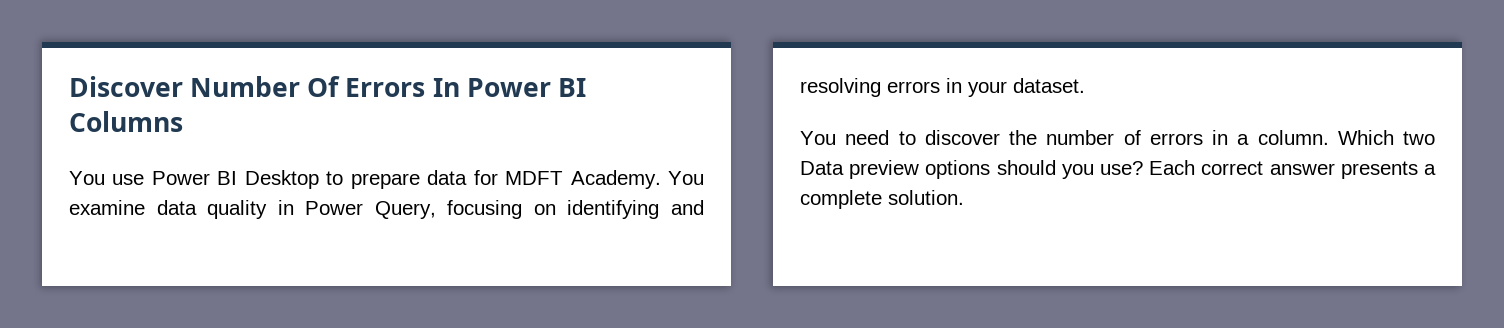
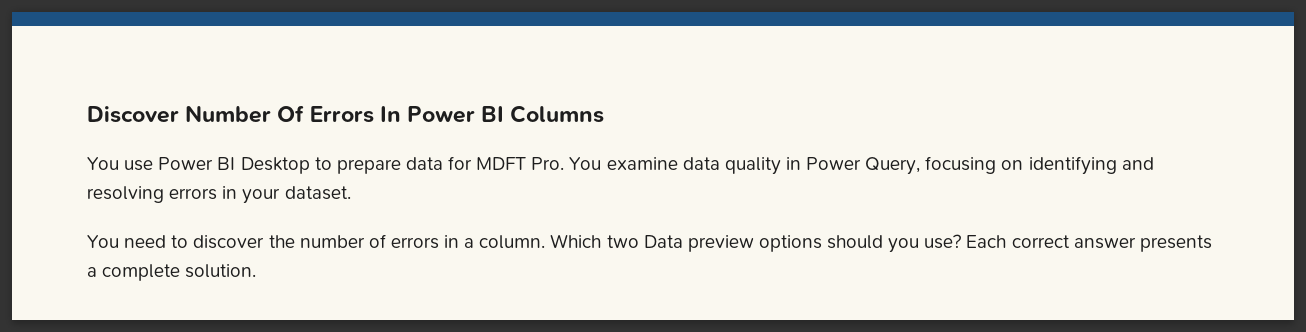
[570,170,661,189] Academy. -> [531,157,565,170] Pro.

